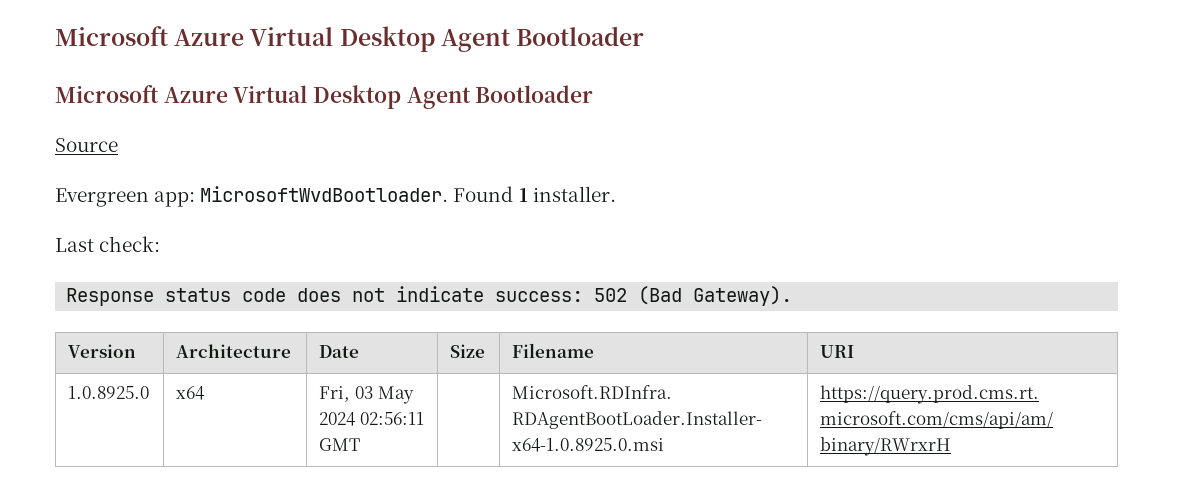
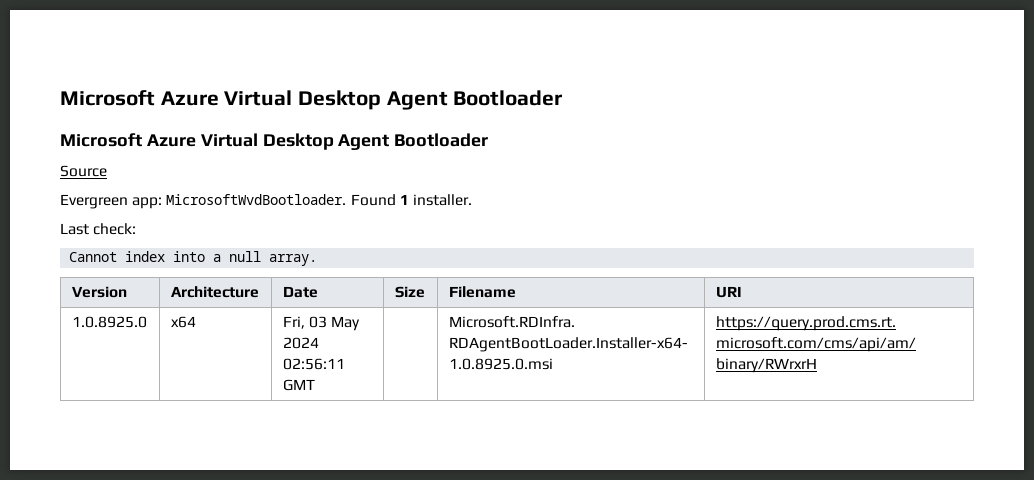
[66,286,793,306] Response status code does not indicate success: 502 (Bad Gateway). -> [69,251,318,266] Cannot index into a null array.

